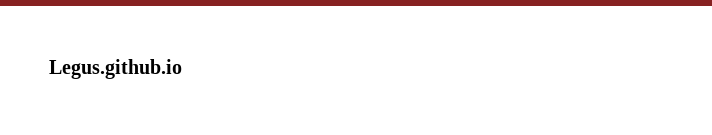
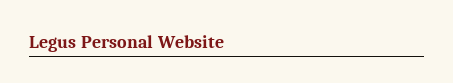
[49,59,182,79] Legus.github.io -> [29,35,224,52] Legus Personal Website

